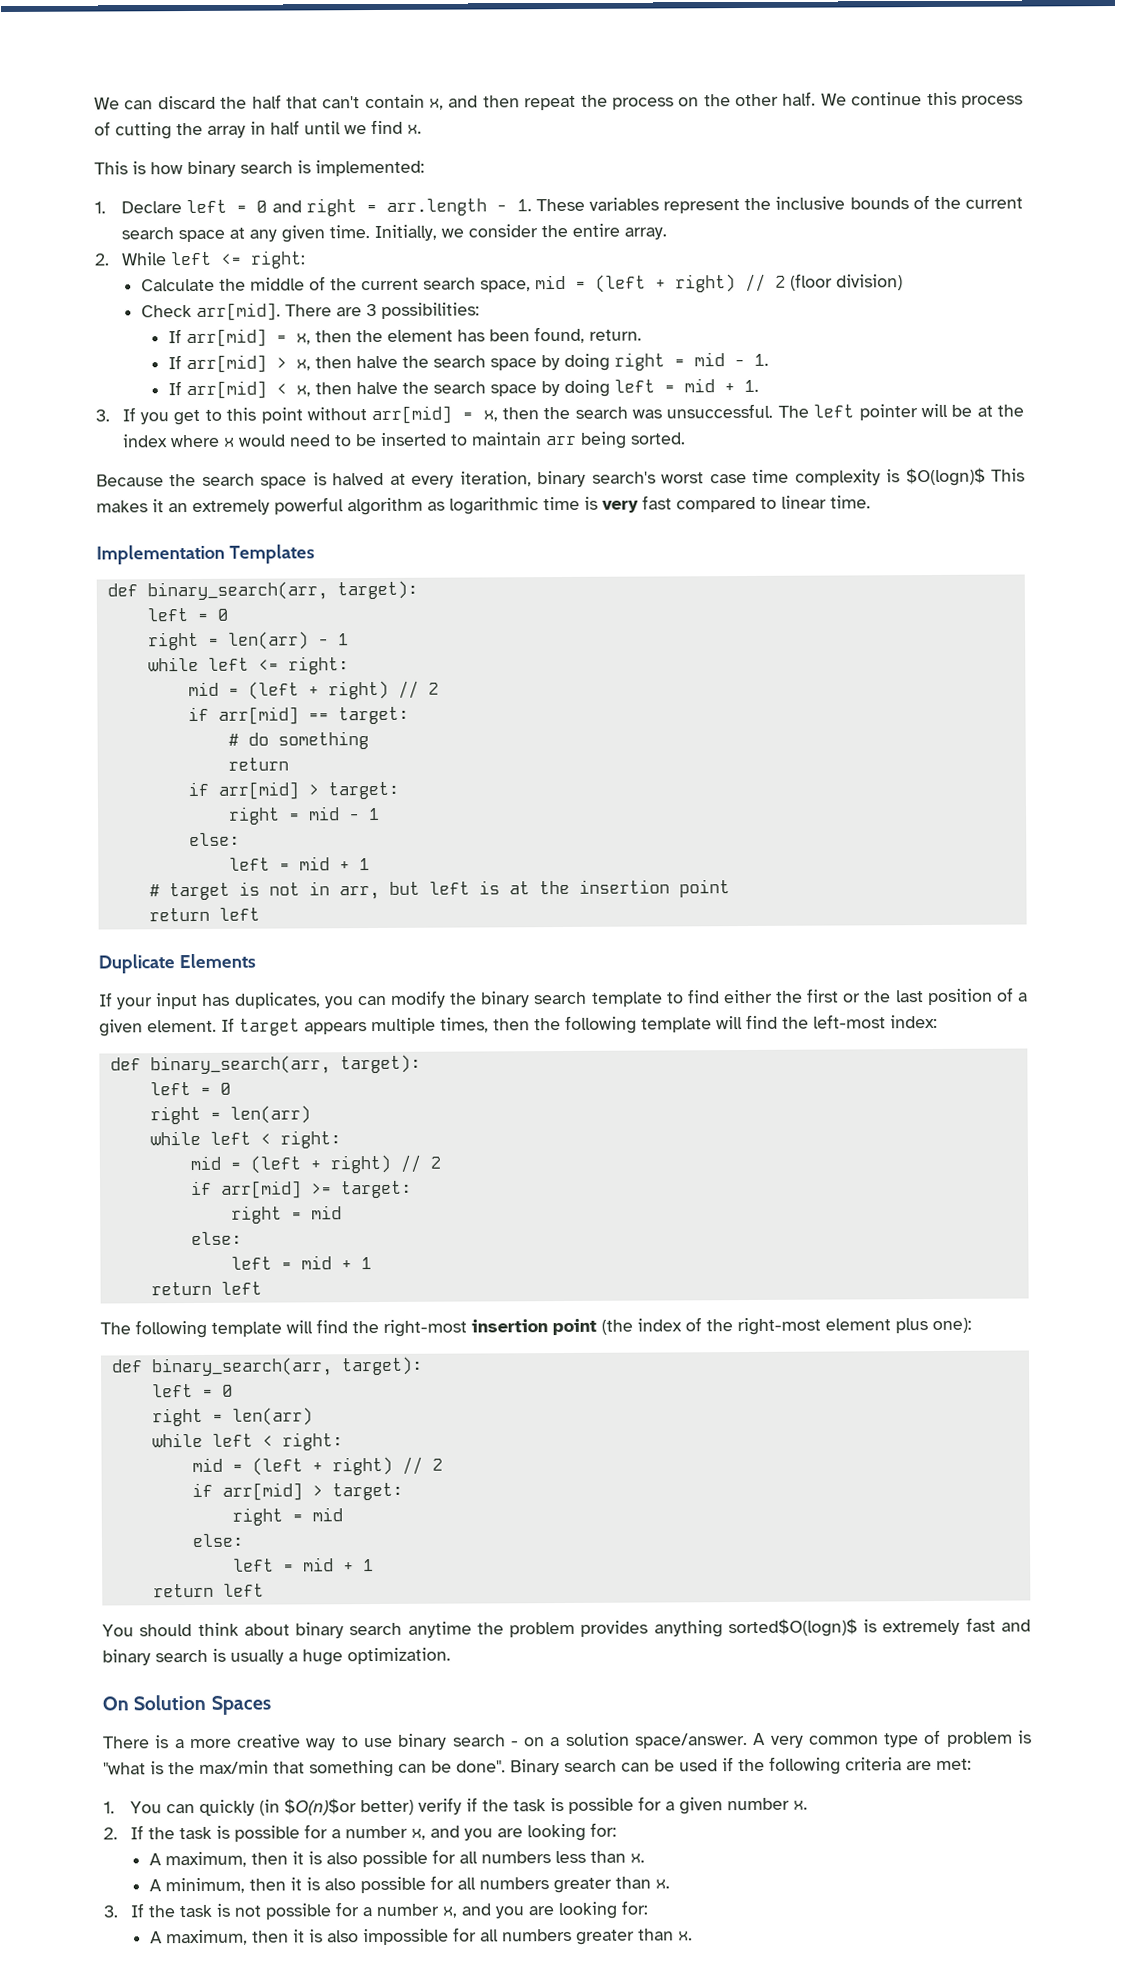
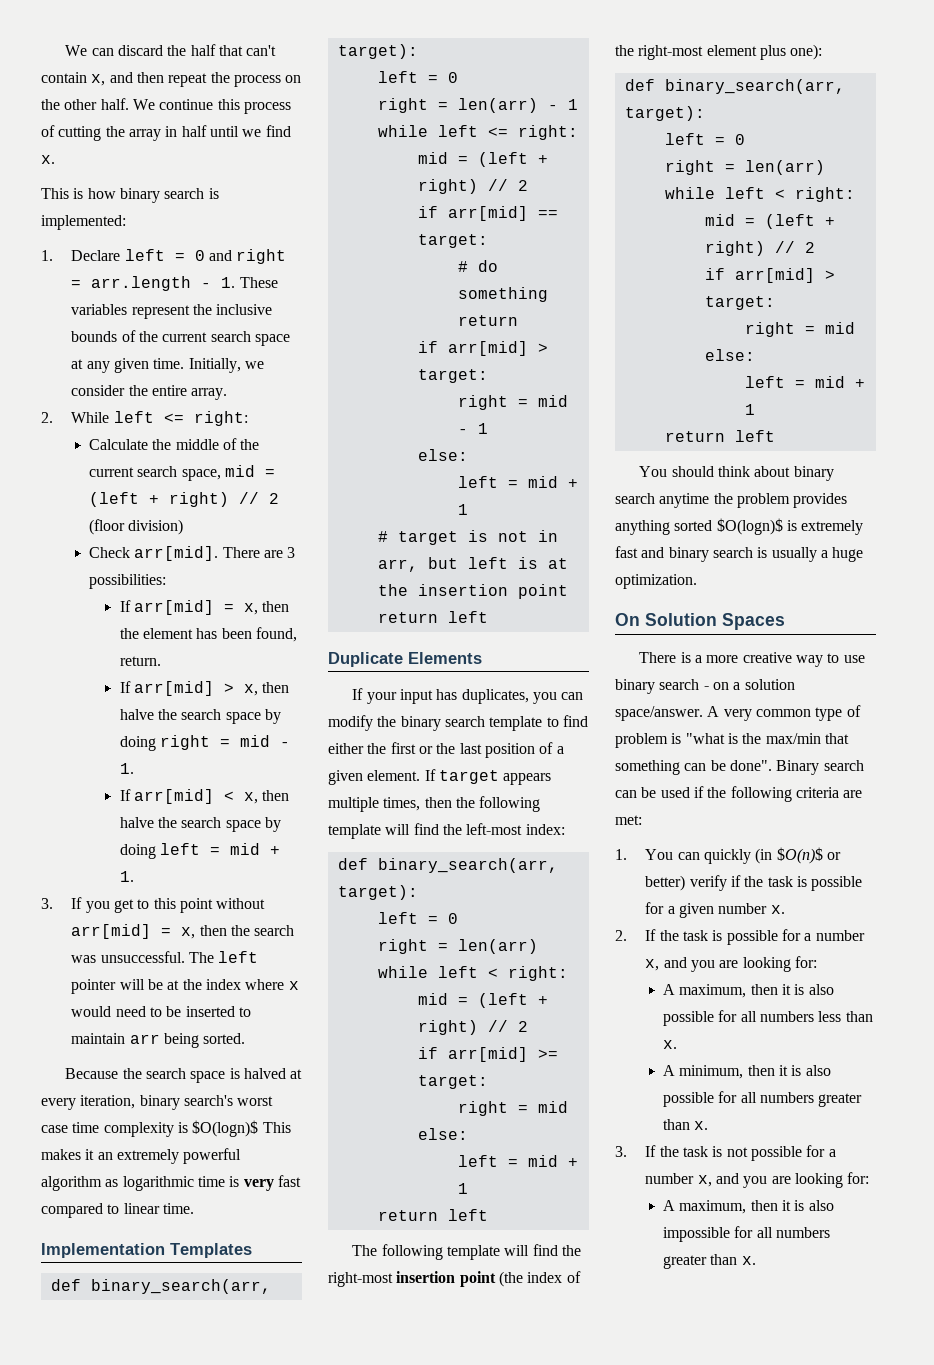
[727,1618,858,1638] sorted$O(logn)$ -> [674,518,783,535] sorted $O(logn)$
[283,1798,357,1816] $O(n)$or -> [776,847,842,864] $O(n)$ or

